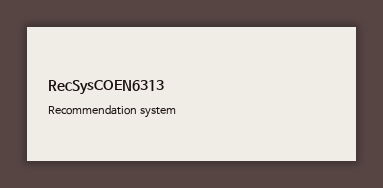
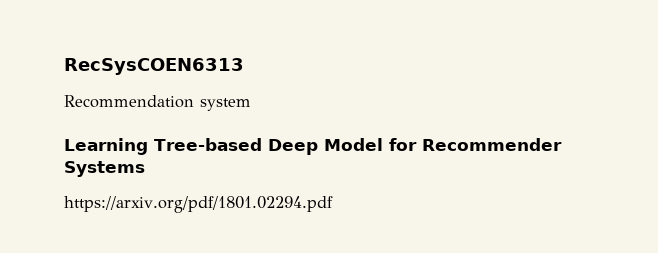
(176, 112) none -> [64,138,562,155] [64,161,145,177] [64,196,333,213] // Learning Tree-based Deep Model for Recommender Systems // https://arxiv.org/pdf/1801.02294.pdf

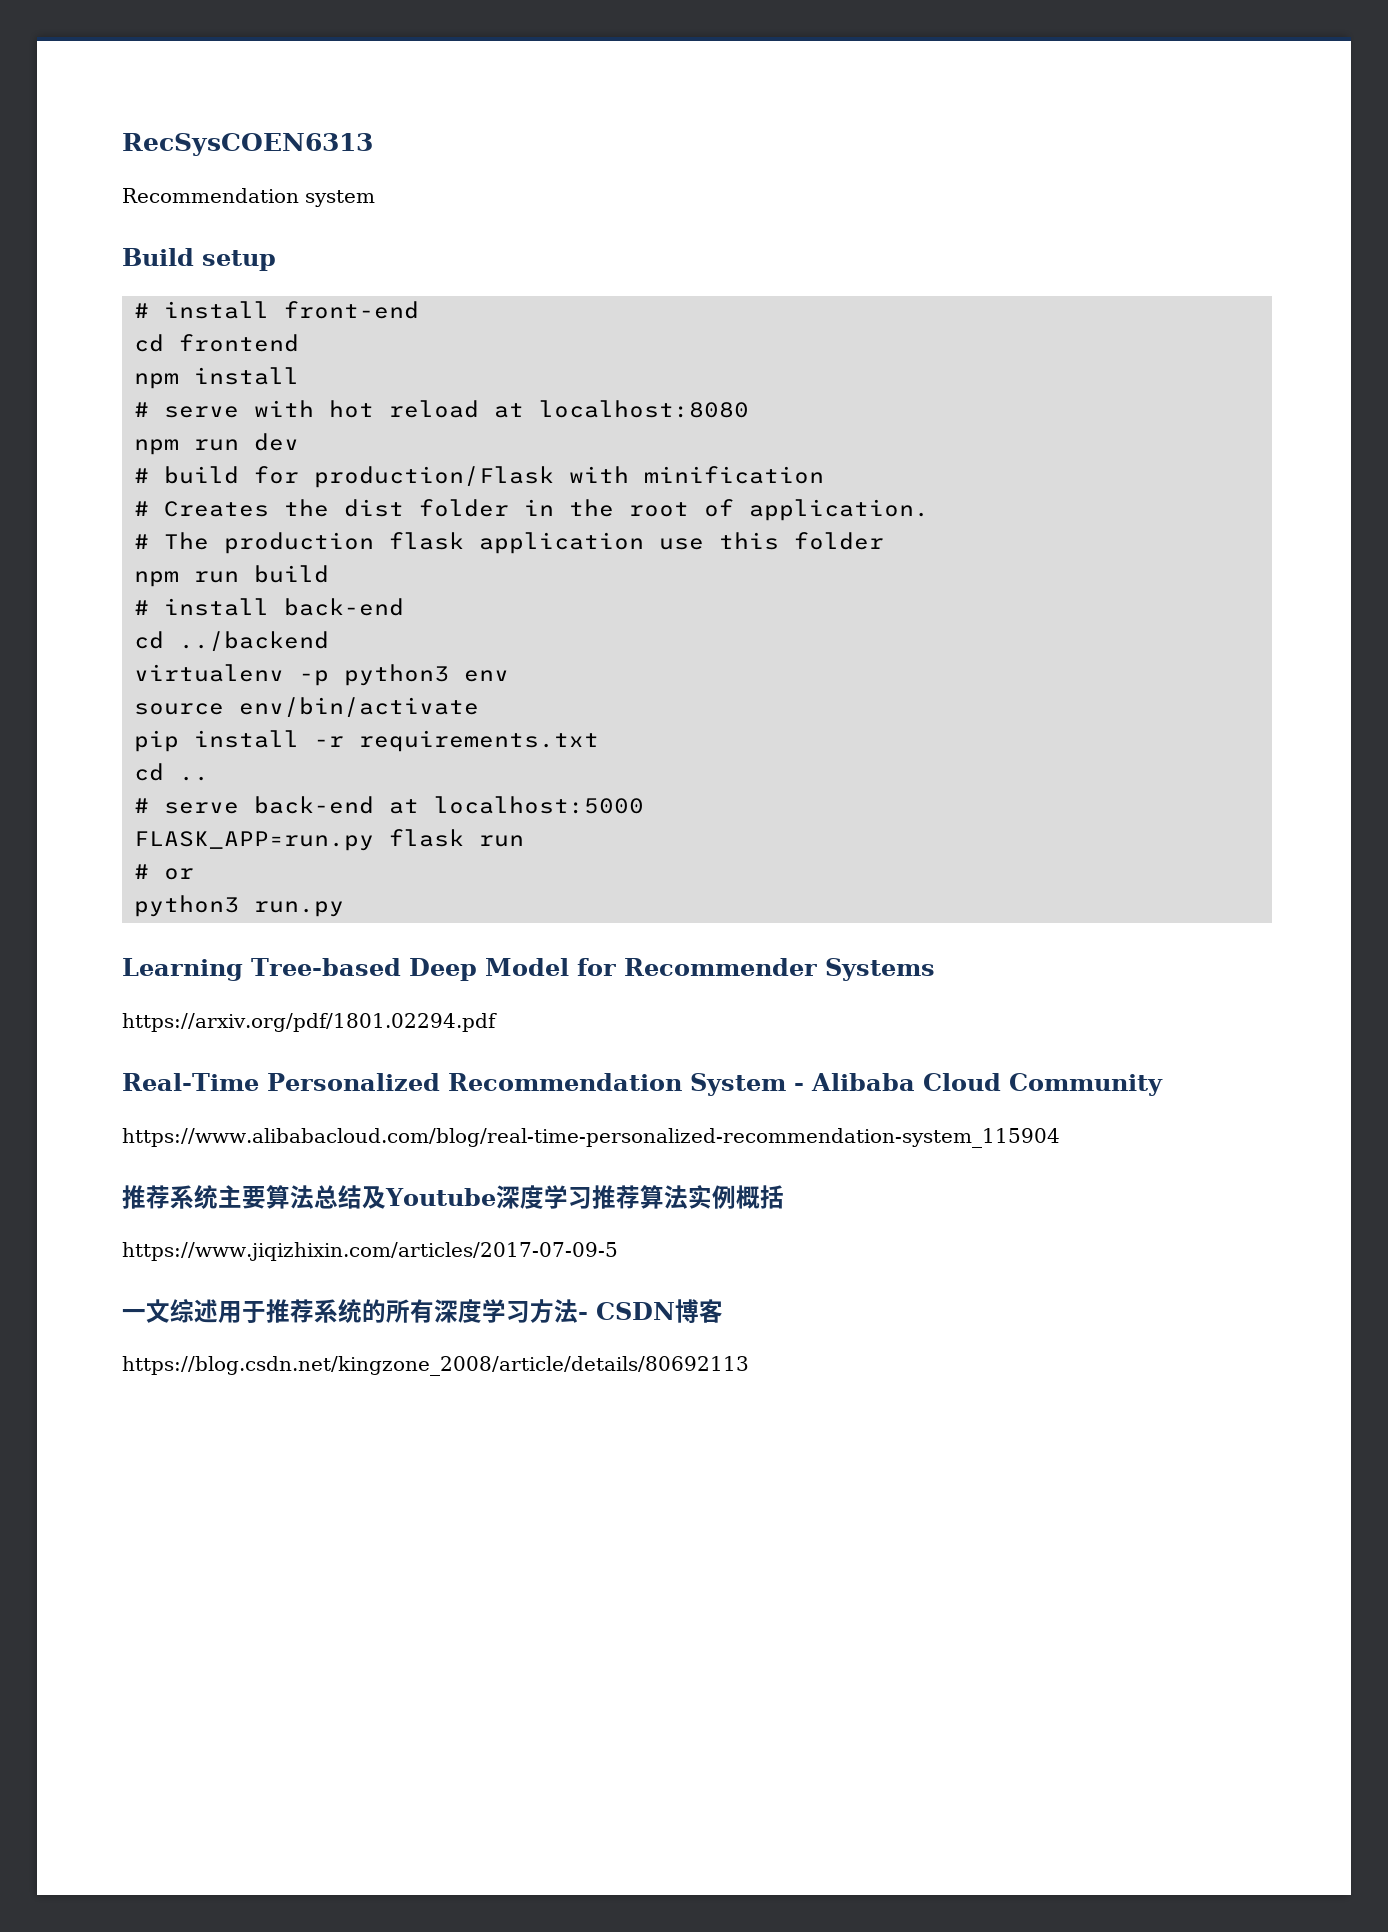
(251, 104) none -> [122,248,276,271] [134,301,419,319] [134,334,299,352] [134,367,299,389] [134,400,749,418] [134,433,299,455] [134,466,824,488] [134,499,929,521] [134,532,884,554] [134,565,329,587] [134,598,404,616] [134,631,329,651] [134,664,509,686] [134,697,479,717] [134,730,599,752] [134,763,209,781] [134,796,644,814] [134,829,524,851] [134,864,194,880] [134,895,344,917] // Build setup // # install front-end // cd frontend // npm install // # serve with hot reload at localhost:8080 // npm run dev // # build for production/Flask with minification // # Creates the dist folder in the root of application. // # The production flask application use this folder // npm run build // # install back-end // cd ../backend // virtualenv -p python3 env // source env/bin/activate // pip install -r requirements.txt // cd .. // # serve back-end at localhost:5000 // FLASK_APP=run.py flask run // # or // python3 run.py
(333, 204) none -> [122,1073,1163,1096] [122,1128,1060,1148] [122,1185,784,1209] [122,1242,618,1261] [122,1299,723,1323] [122,1356,749,1376] // Real-Time Personalized Recommendation System - Alibaba Cloud Community // https://www.alibabacloud.com/blog/real-time-personalized-recommendation-system_115904 // 推荐系统主要算法总结及Youtube深度学习推荐算法实例概括 // https://www.jiqizhixin.com/articles/2017-07-09-5 // 一文综述用于推荐系统的所有深度学习方法- CSDN博客 // https://blog.csdn.net/kingzone_2008/article/details/80692113

